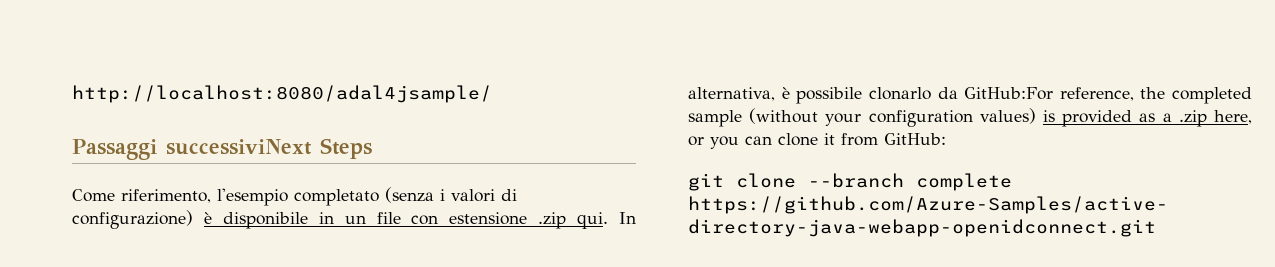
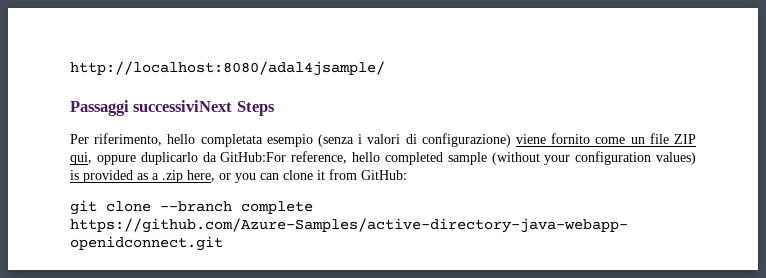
[72,188,379,206] Come riferimento, l'esempio completato -> [70,133,313,147] Per riferimento, hello completata esempio
[203,212,636,229] [688,87,931,104] è disponibile in un file con estensione .zip qui. In alternativa, è possibile clonarlo -> [516,133,697,144] [70,152,198,165] viene fornito come un file ZIP qui, oppure duplicarlo
[1140,87,1166,99] the -> [352,152,380,162] hello

